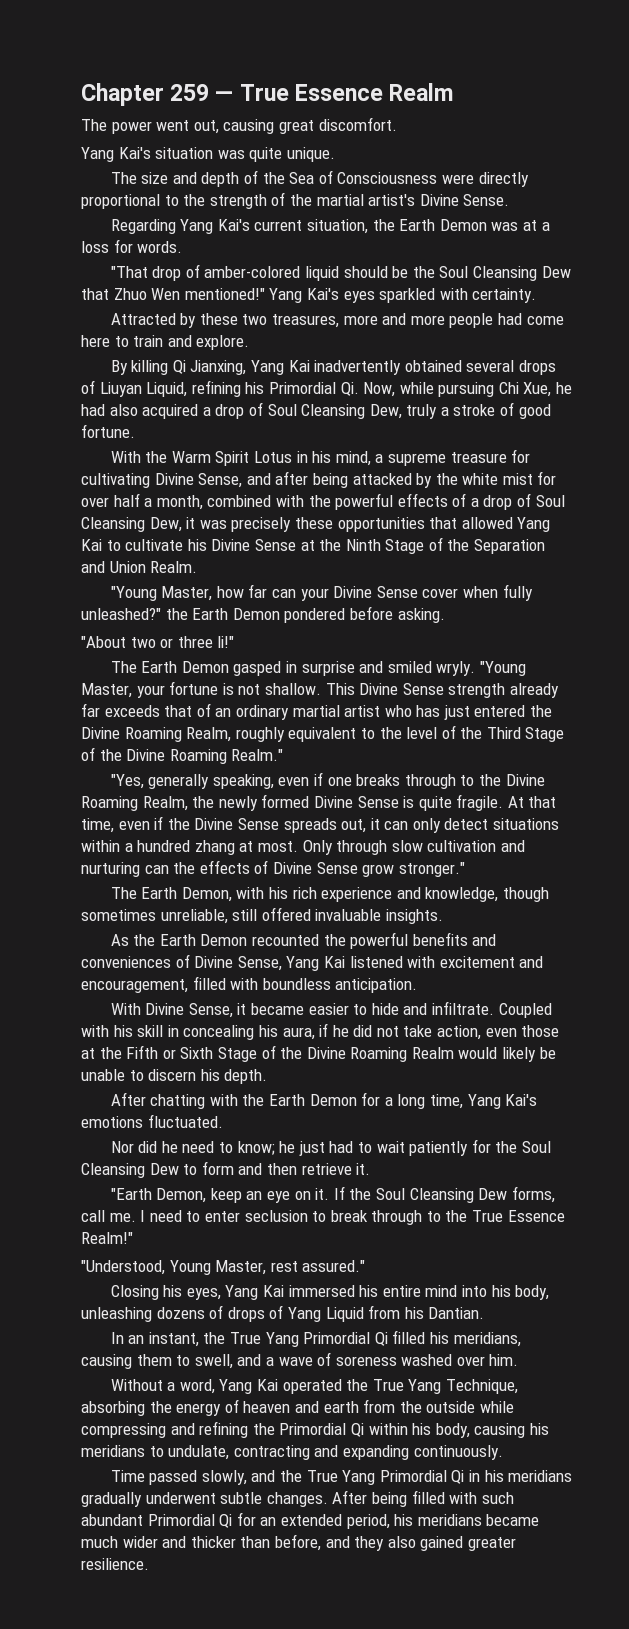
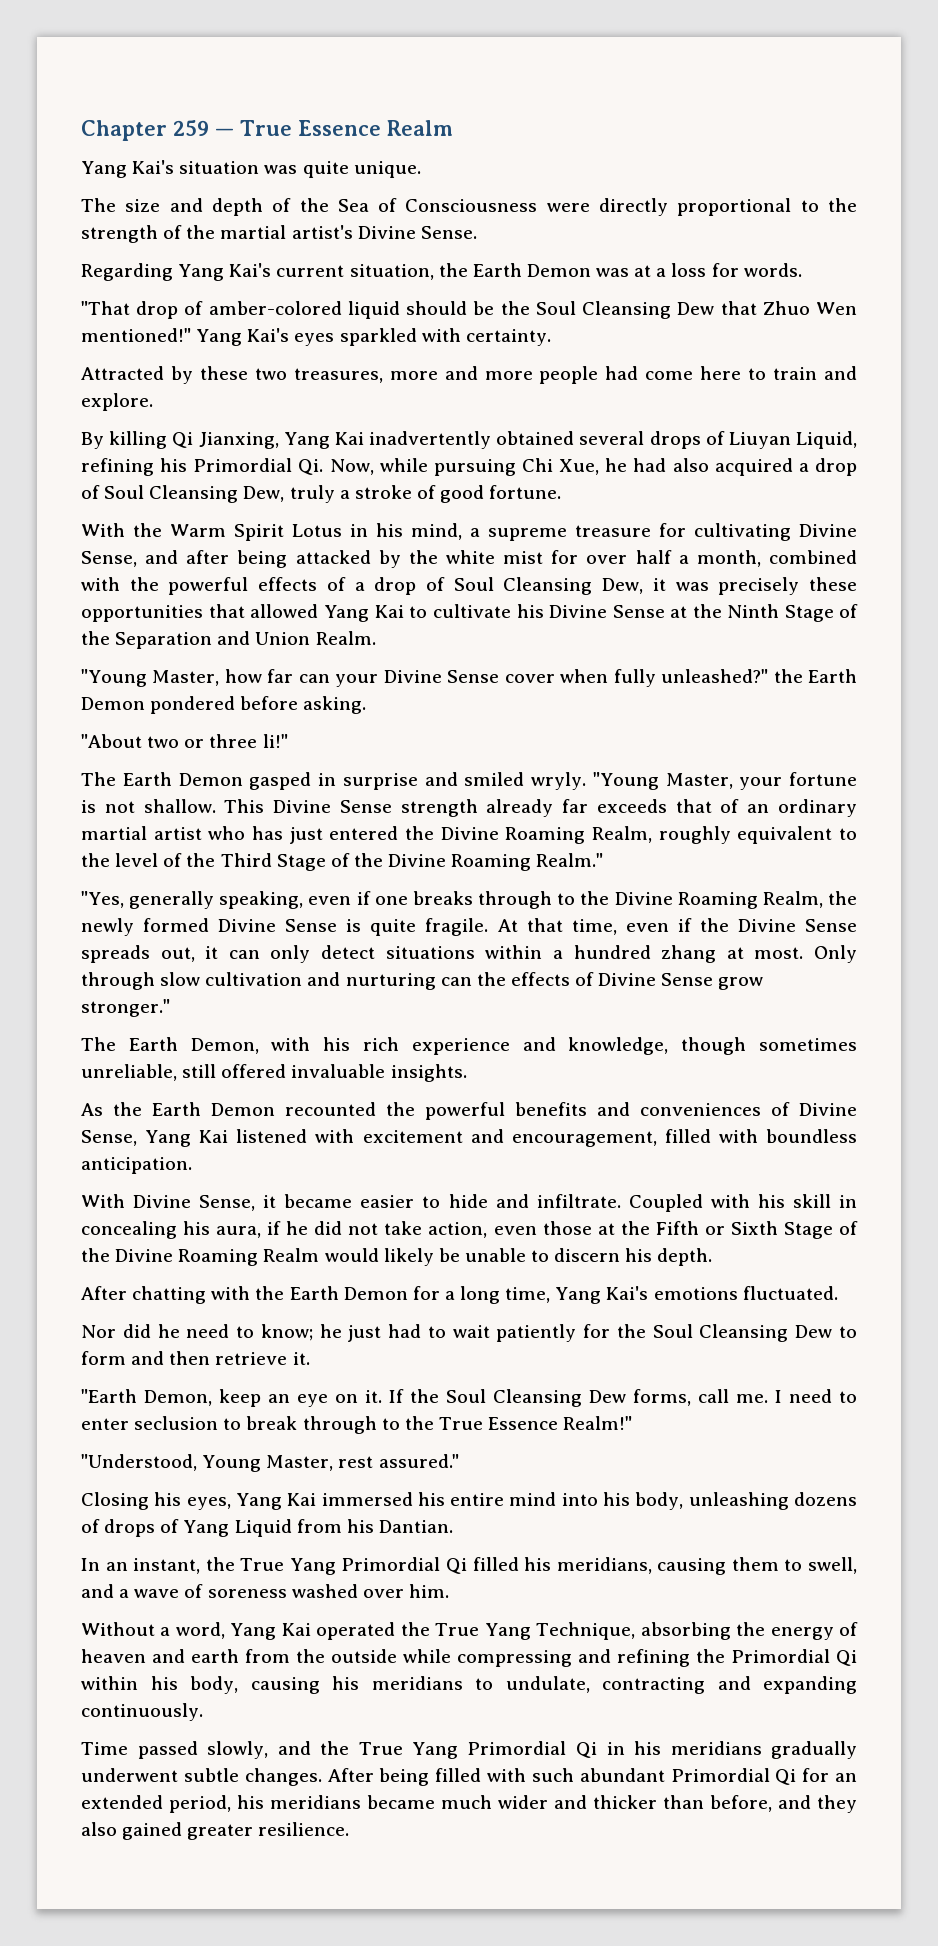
[81,117,397,134] // The power went out, causing great discomfort. -> (453, 128) none

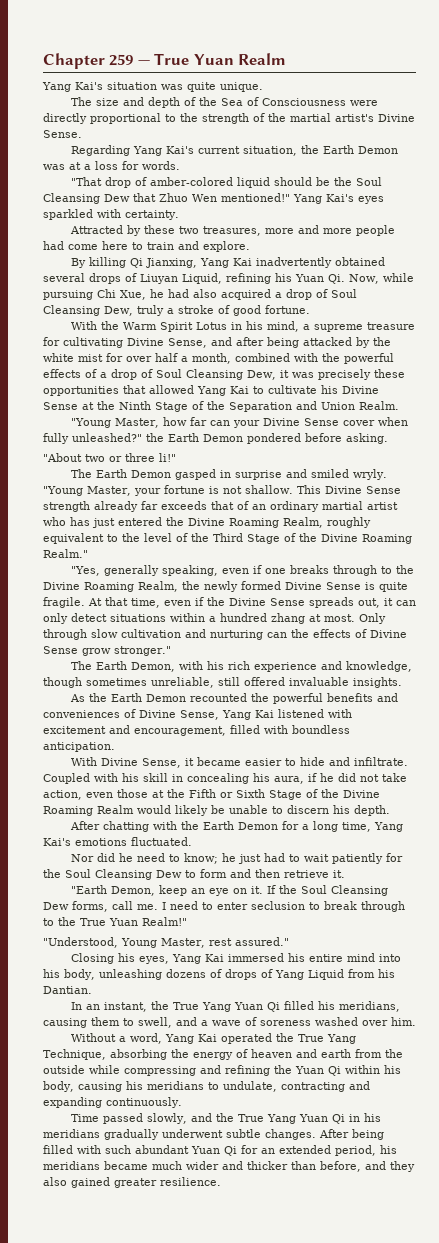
[297,120,381,136] Essence -> [193,54,234,65] Yuan
[193,458,293,472] Primordial -> [295,274,324,282] Yuan
[488,1417,559,1430] Essence -> [109,918,138,926] Yuan
[341,1557,441,1571] Primordial -> [234,1002,264,1010] Yuan
[731,1649,830,1663] Primordial -> [295,1066,324,1074] Yuan
[467,1741,567,1755] Primordial -> [299,1114,329,1122] Yuan
[670,1768,770,1782] Primordial -> [191,1146,220,1154] Yuan

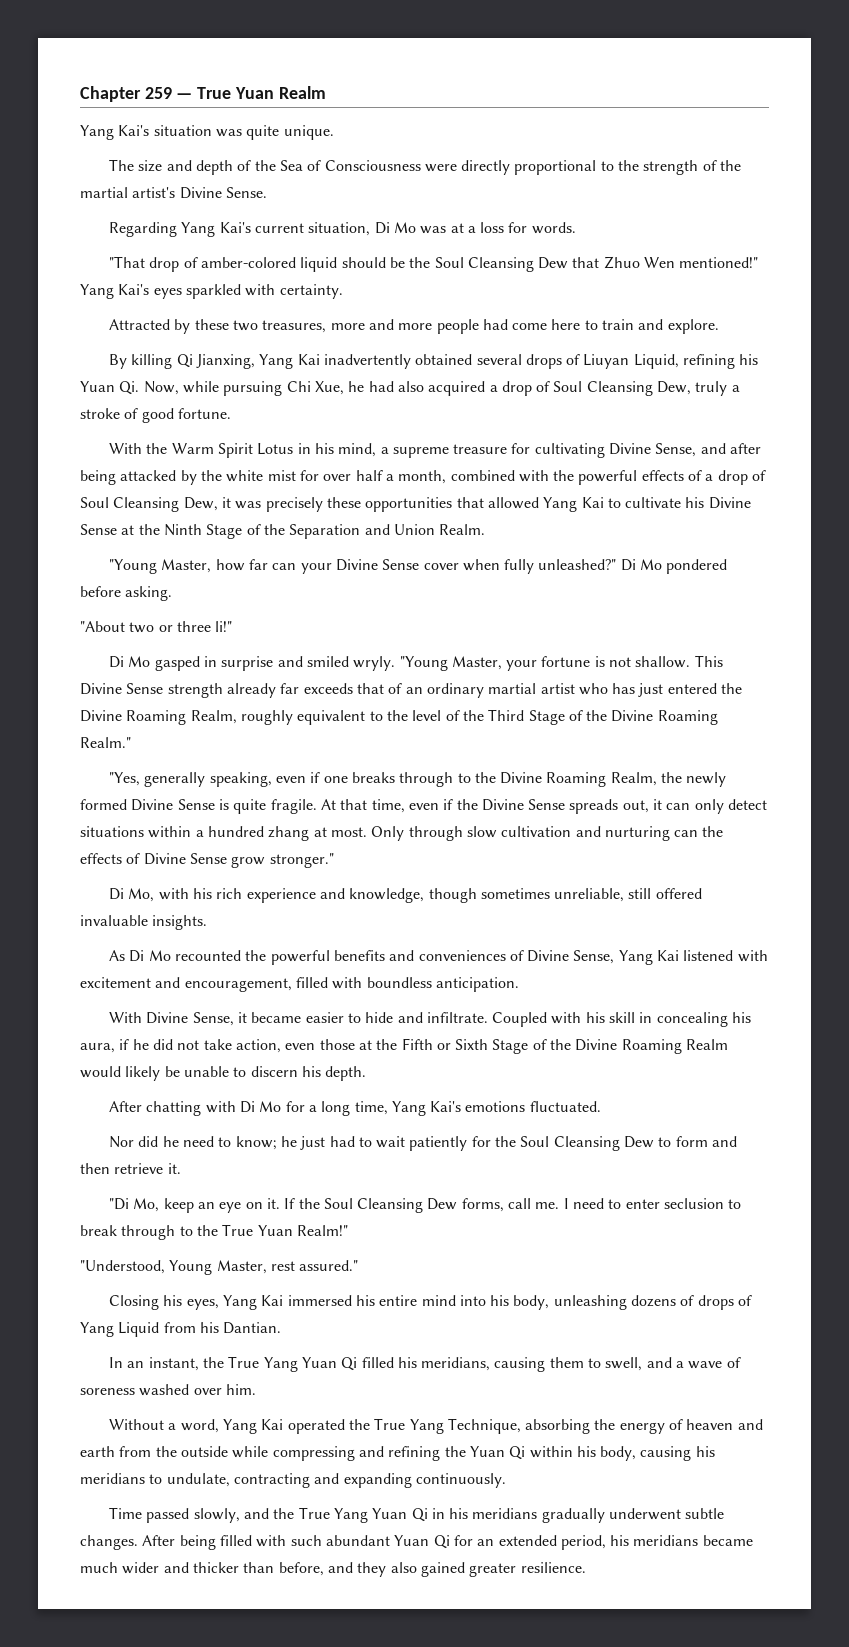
[301,145,399,154] the Earth Demon -> [374,222,416,234] Di Mo
[146,433,243,442] the Earth Demon -> [620,559,663,571] Di Mo
[71,469,172,478] The Earth Demon -> [108,656,151,668] Di Mo
[71,661,176,672] The Earth Demon, -> [108,888,155,902] Di Mo,
[89,693,187,702] the Earth Demon -> [129,950,171,962] Di Mo
[181,821,279,830] the Earth Demon -> [239,1101,282,1113] Di Mo
[71,885,156,896] "Earth Demon, -> [108,1198,160,1212] "Di Mo,

